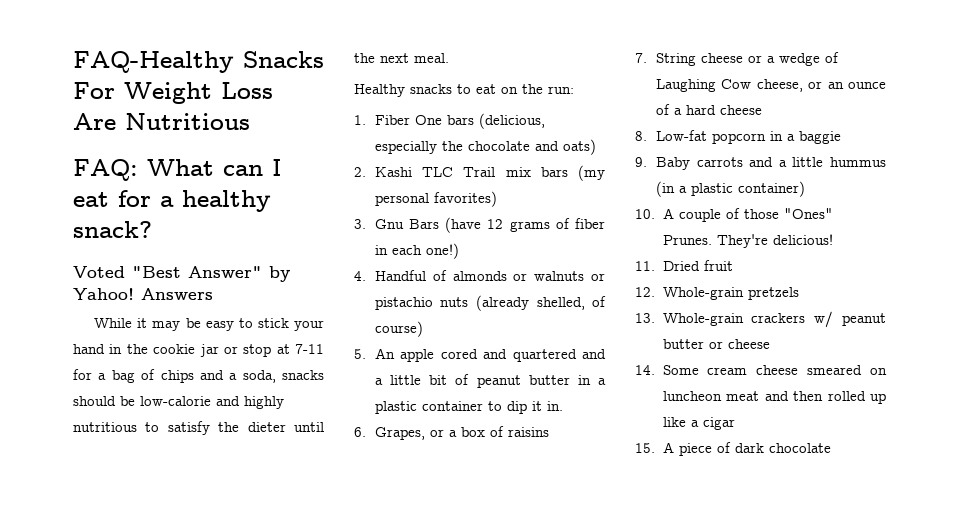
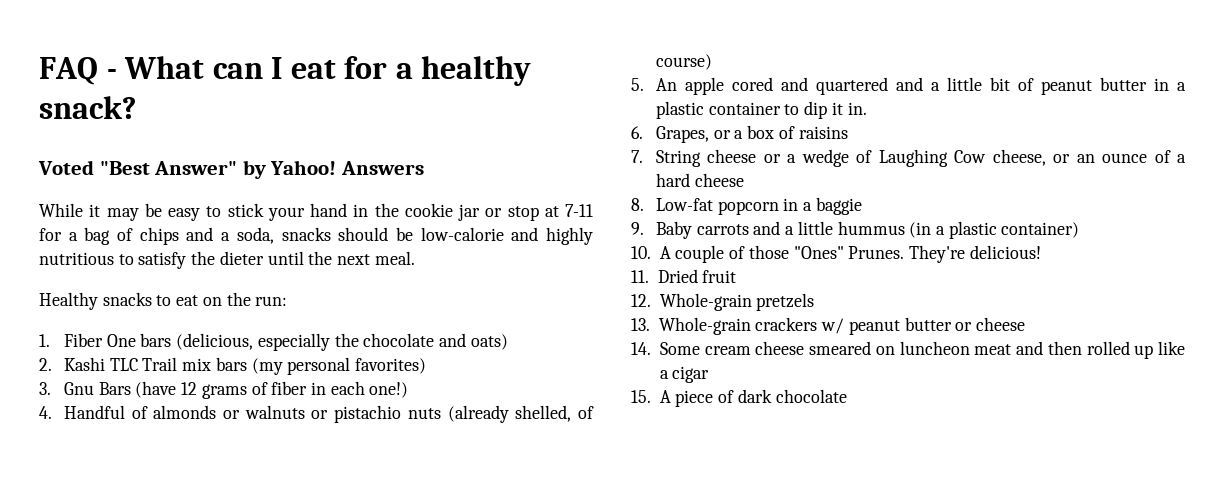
[73,51,324,73] [73,82,273,104] [73,113,250,130] [73,159,138,181] FAQ-Healthy Snacks For Weight Loss Are Nutritious // FAQ: -> [39,57,117,85] FAQ -

